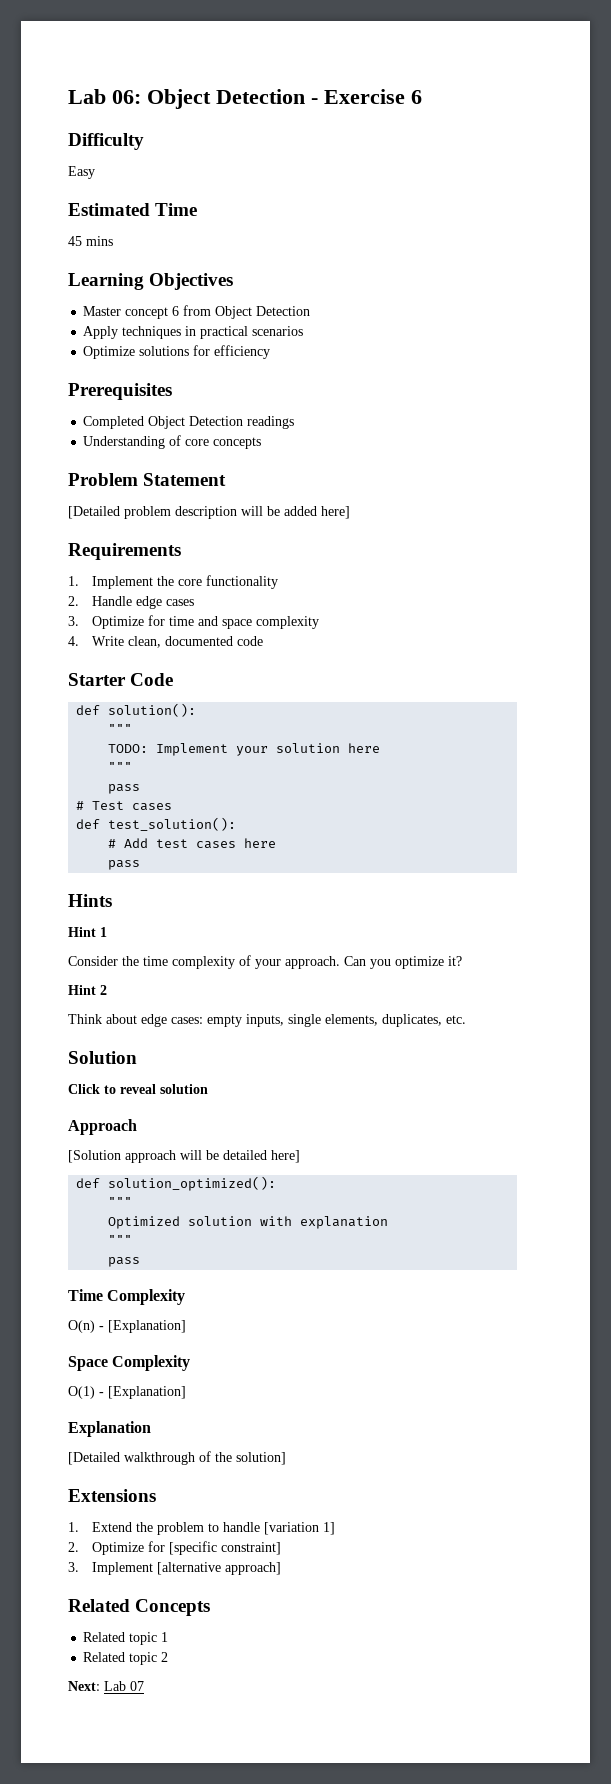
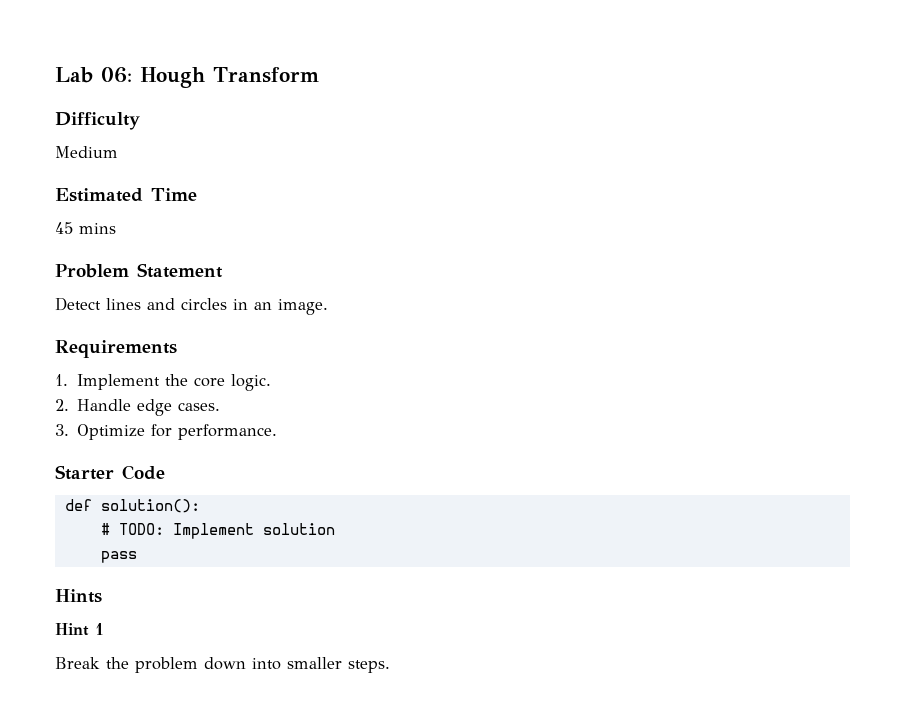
[147,89,422,109] Object Detection - Exercise 6 -> [140,67,319,88] Hough Transform
[68,166,95,179] Easy -> [55,146,118,158] Medium
[68,273,234,290] [83,305,311,319] [83,326,304,339] [83,345,271,359] [68,383,172,400] [83,416,295,429] [83,435,262,449] [68,473,227,486] [68,506,350,519] Learning Objectives // Master concept 6 from Object Detection // Apply techniques in practical scenarios // Optimize solutions for efficiency // Prerequisites // Completed Object Detection readings // Understanding of core concepts // Problem Statement // [Detailed problem description will be added here] -> [55,263,223,278] [55,297,328,315] Problem Statement // Detect lines and circles in an image.
[206,575,279,589] functionality -> [230,374,271,391] logic.
[166,599,195,606] cases -> [178,402,221,411] cases.
[169,616,320,629] [68,636,264,648] time and space complexity // 4. Write clean, documented code -> [178,424,278,440] performance.
[108,724,133,734] """ // -> [100,523,110,535] #
[236,743,381,756] [108,762,133,772] [108,784,141,794] [76,801,173,811] [76,817,237,831] [108,838,277,849] [108,860,141,870] [68,894,112,907] [68,927,107,937] [68,955,462,969] [68,985,107,995] [68,1014,466,1027] [68,1051,137,1064] [68,1084,208,1094] [68,1119,137,1135] [68,1150,300,1163] [76,1176,277,1191] [108,1197,133,1207] [108,1216,389,1229] [108,1235,133,1245] [108,1257,141,1267] [68,1289,186,1305] [68,1320,186,1333] [68,1355,191,1371] [68,1386,186,1399] [68,1421,151,1437] [68,1451,286,1465] [68,1489,156,1502] [68,1522,336,1535] [68,1541,282,1555] [68,1562,282,1575] [68,1599,211,1616] [83,1632,169,1645] [83,1652,169,1665] [68,1681,144,1691] your solution here // """ // pass // # Test cases // def test_solution(): // # Add test cases here // pass // Hints // Hint 1 // Consider the time complexity of your approach. Can you optimize it? // Hint 2 // Think about edge cases: empty inputs, single elements, duplicates, etc. // Solution // Click to reveal solution // Approach // [Solution approach will be detailed here] // def solution_optimized(): // """ // Optimized solution with explanation // """ // pass // Time Complexity // O(n) - [Explanation] // Space Complexity // O(1) - [Explanation] // Explanation // [Detailed walkthrough of the solution] // Extensions // 1. Extend the problem to handle [variation 1] // 2. Optimize for [specific constraint] // 3. Implement [alternative approach] // Related Concepts // Related topic 1 // Related topic 2 // Next: Lab 07 -> [262,523,335,535] [100,551,137,563] [55,589,102,603] [55,623,104,636] [55,657,390,673] solution // pass // Hints // Hint 1 // Break the problem down into smaller steps.

